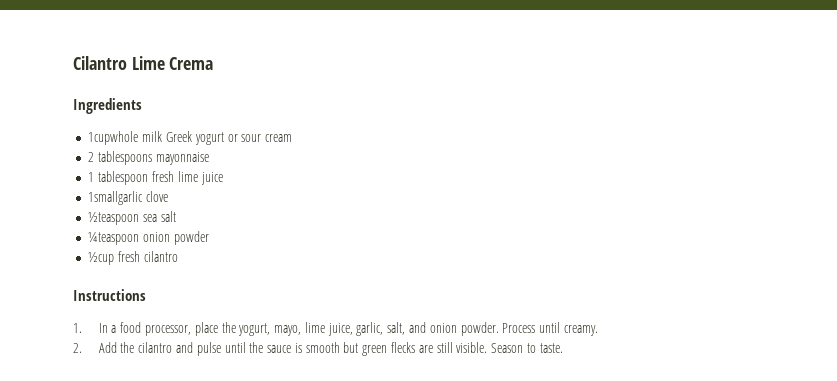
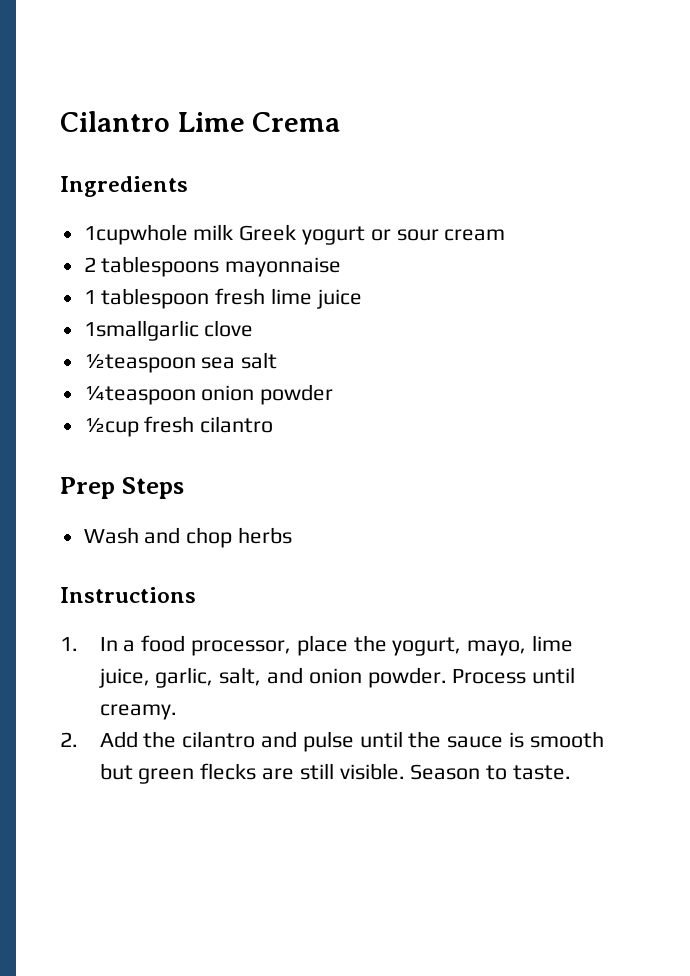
(178, 256) none -> [60,477,184,499] [83,527,293,548] // Prep Steps // Wash and chop herbs

